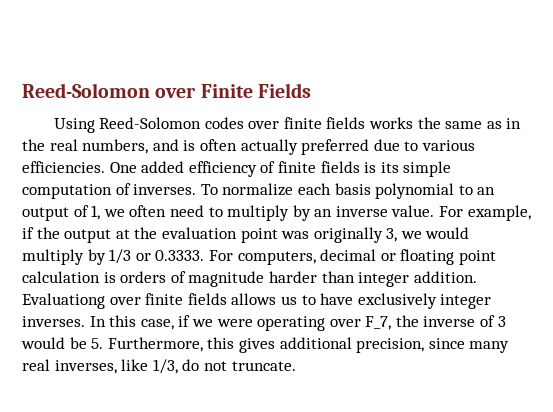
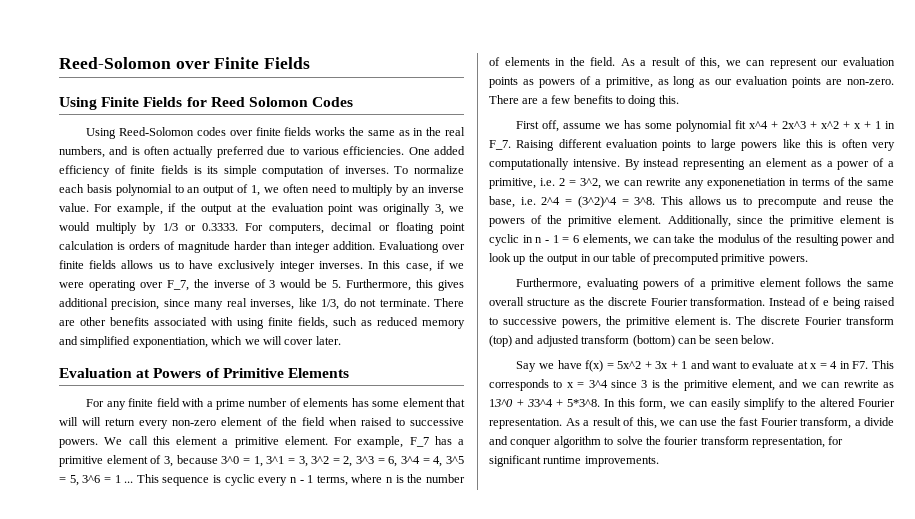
(311, 90) none -> [59,97,354,110] // Using Finite Fields for Reed Solomon Codes
[231,361,296,371] truncate. -> [379,298,464,307] [59,317,465,329] [59,336,341,348] [59,368,349,378] [86,398,465,410] [59,417,464,429] [59,436,464,448] [59,455,464,467] [59,474,466,486] [489,57,895,69] [489,76,894,88] [489,95,679,107] [516,120,895,132] [489,139,895,151] [489,158,894,170] [489,177,894,189] [489,196,894,208] [489,215,895,227] [489,234,895,246] [489,253,808,265] [516,278,894,290] [489,297,896,309] [489,316,894,328] [489,335,774,347] [516,360,895,372] [489,379,894,391] [489,398,895,410] [489,417,894,429] [489,436,844,448] [489,455,659,467] terminate. There are other benefits associated with using finite fields, such as reduced memory and simplified exponentiation, which we will cover later. // Evaluation at Powers of Primitive Elements // For any finite field with a prime number of elements has some element that will will return every non-zero element of the field when raised to successive powers. We call this element a primitive element. For example, F_7 has a primitive element of 3, because 3^0 = 1, 3^1 = 3, 3^2 = 2, 3^3 = 6, 3^4 = 4, 3^5 = 5, 3^6 = 1 ... This sequence is cyclic every n - 1 terms, where n is the number of elements in the field. As a result of this, we can represent our evaluation points as powers of a primitive, as long as our evaluation points are non-zero. There are a few benefits to doing this. // First off, assume we has some polynomial fit x^4 + 2x^3 + x^2 + x + 1 in F_7. Raising different evaluation points to large powers like this is often very computationally intensive. By instead representing an element as a power of a primitive, i.e. 2 = 3^2, we can rewrite any exponenetiation in terms of the same base, i.e. 2^4 = (3^2)^4 = 3^8. This allows us to precompute and reuse the powers of the primitive element. Additionally, since the primitive element is cyclic in n - 1 = 6 elements, we can take the modulus of the resulting power and look up the output in our table of precomputed primitive powers. // Furthermore, evaluating powers of a primitive element follows the same overall structure as the discrete Fourier transformation. Instead of e being raised to successive powers, the primitive element is. The discrete Fourier transform (top) and adjusted transform (bottom) can be seen below. // Say we have f(x) = 5x^2 + 3x + 1 and want to evaluate at x = 4 in F7. This corresponds to x = 3^4 since 3 is the primitive element, and we can rewrite as 13^0 + 33^4 + 5*3^8. In this form, we can easily simplify to the altered Fourier representation. As a result of this, we can use the fast Fourier transform, a divide and conquer algorithm to solve the fourier transform representation, for significant runtime improvements.

